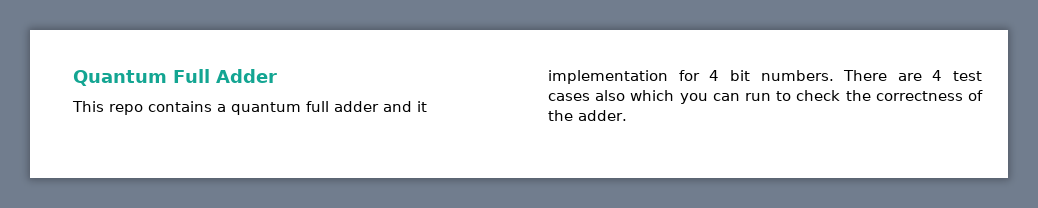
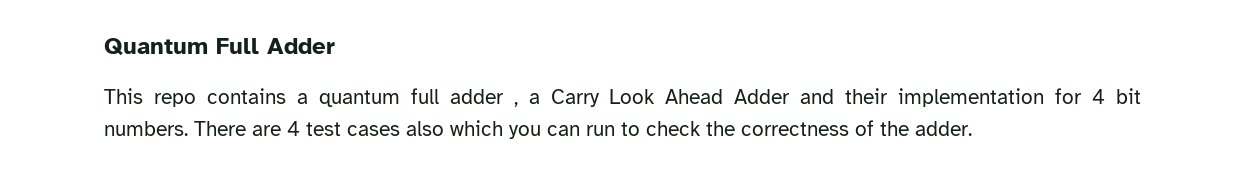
[383,101,427,112] and it -> [513,88,889,107] , a Carry Look Ahead Adder and their

